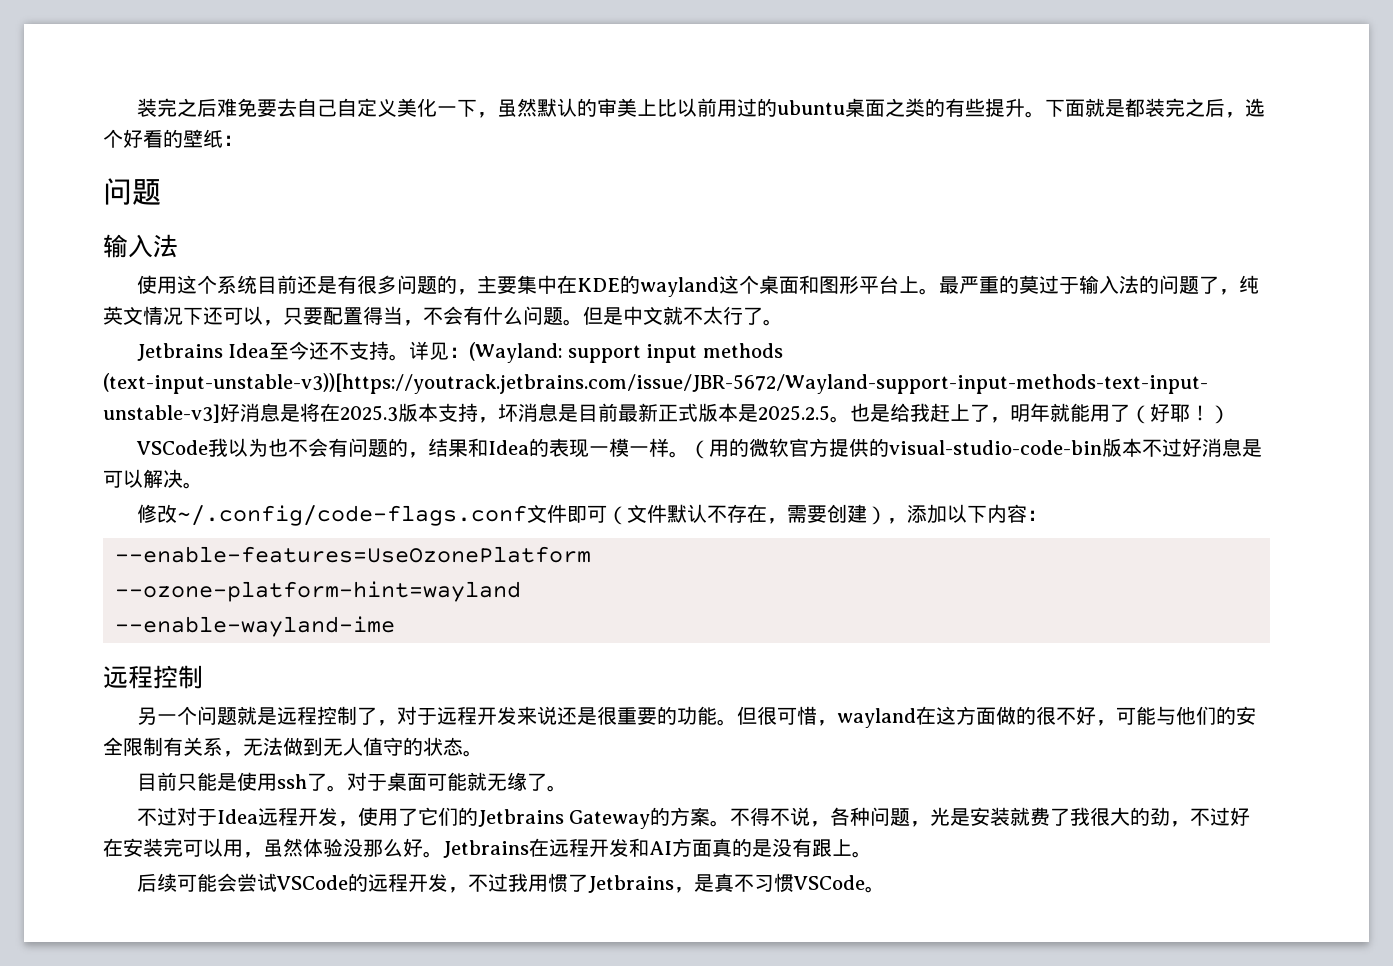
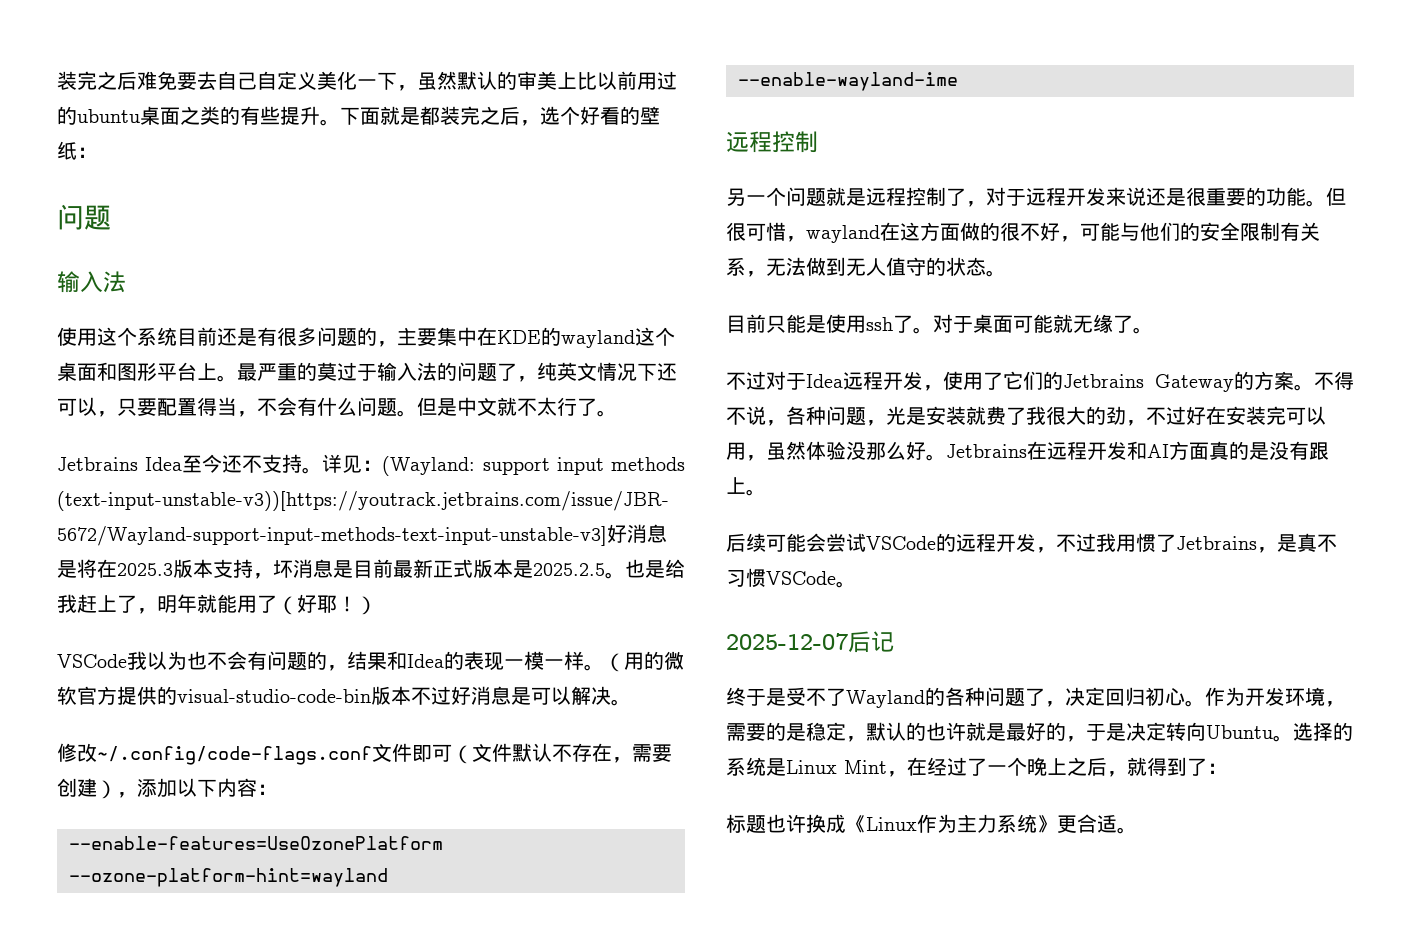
(885, 889) none -> [726,631,894,653] [726,687,1345,708] [726,722,1353,742] [726,757,1227,777] [726,814,1137,834] // 2025-12-07后记 // 终于是受不了Wayland的各种问题了，决定回归初心。作为开发环境，需要的是稳定，默认的也许就是最好的，于是决定转向Ubuntu。选择的系统是Linux Mint，在经过了一个晚上之后，就得到了： // 标题也许换成《Linux作为主力系统》更合适。

